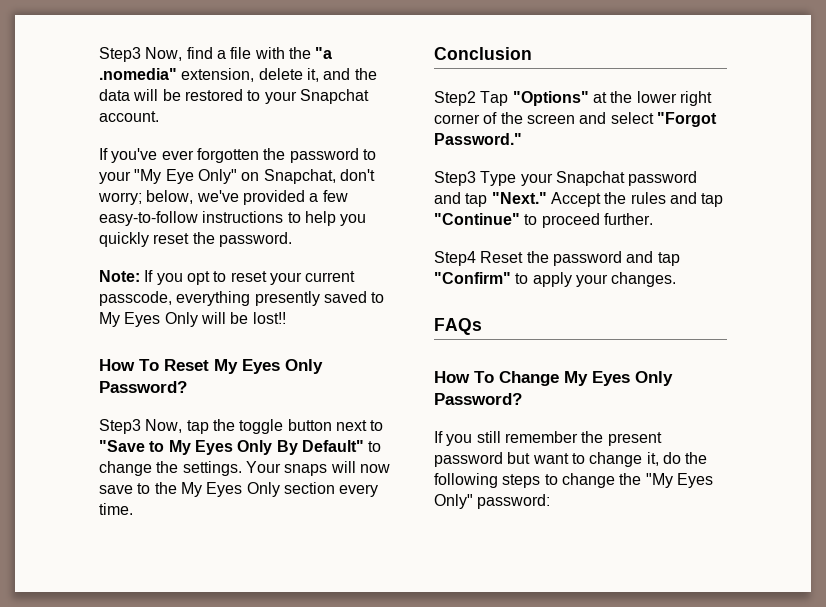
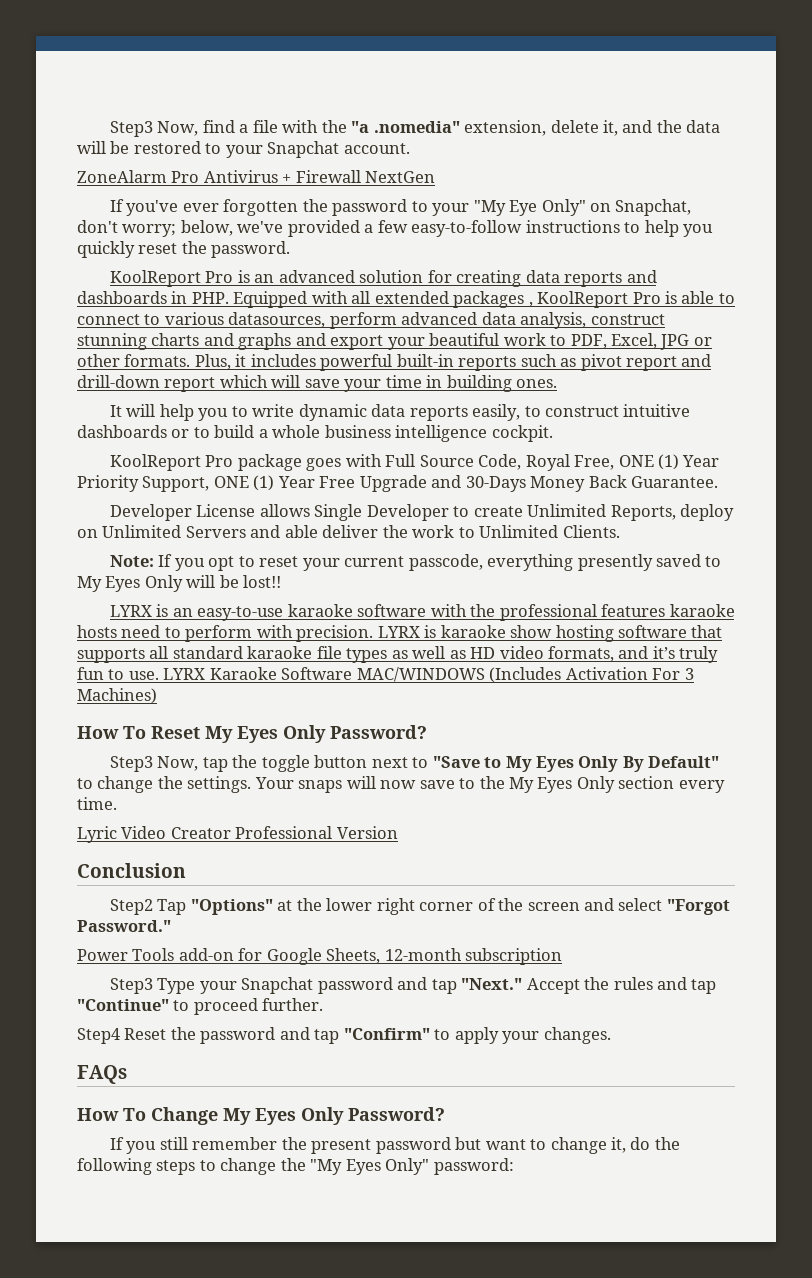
(159, 116) none -> [77,170,436,183] // ZoneAlarm Pro Antivirus + Firewall NextGen
(292, 239) none -> [109,270,657,287] [77,291,735,308] [77,312,665,329] [77,333,712,350] [77,354,712,371] [77,375,558,392] [109,404,691,421] [77,425,553,442] [109,454,720,471] [77,475,719,492] [109,504,735,521] [77,525,620,538] // KoolReport Pro is an advanced solution for creating data reports and dashboards in PHP. Equipped with all extended packages , KoolReport Pro is able to connect to various datasources, perform advanced data analysis, construct stunning charts and graphs and export your beautiful work to PDF, Excel, JPG or other formats. Plus, it includes powerful built-in reports such as pivot report and drill-down report which will save your time in building ones. // It will help you to write dynamic data reports easily, to construct intuitive dashboards or to build a whole business intelligence cockpit. // KoolReport Pro package goes with Full Source Code, Royal Free, ONE (1) Year Priority Support, ONE (1) Year Free Upgrade and 30-Days Money Back Guarantee. // Developer License allows Single Developer to create Unlimited Reports, deploy on Unlimited Servers and able deliver the work to Unlimited Clients.
(286, 318) none -> [109,604,735,621] [77,625,723,642] [77,646,719,663] [77,667,694,683] [77,688,157,704] // LYRX is an easy-to-use karaoke software with the professional features karaoke hosts need to perform with precision. LYRX is karaoke show hosting software that supports all standard karaoke file types as well as HD video formats, and it’s truly fun to use. LYRX Karaoke Software MAC/WINDOWS (Includes Activation For 3 Machines)
(133, 509) none -> [77,826,398,843] // Lyric Video Creator Professional Version
(522, 139) none -> [77,948,563,965] // Power Tools add-on for Google Sheets, 12-month subscription

